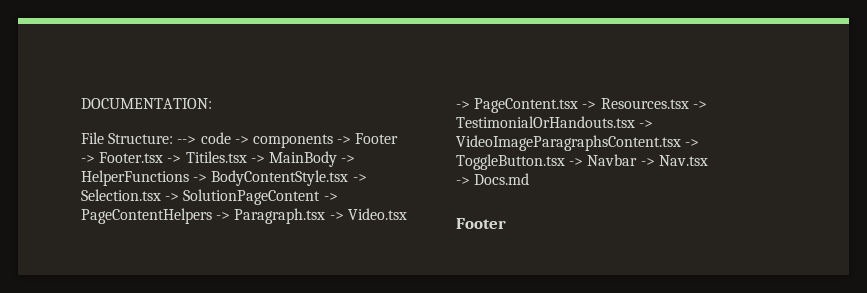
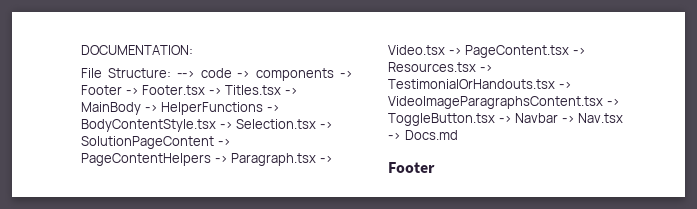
[185,151,247,163] Titiles.tsx -> [225,85,282,95] Titles.tsx

